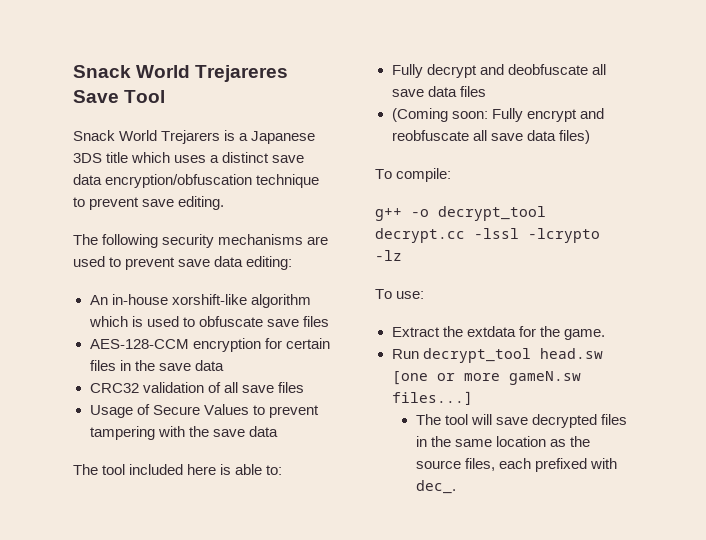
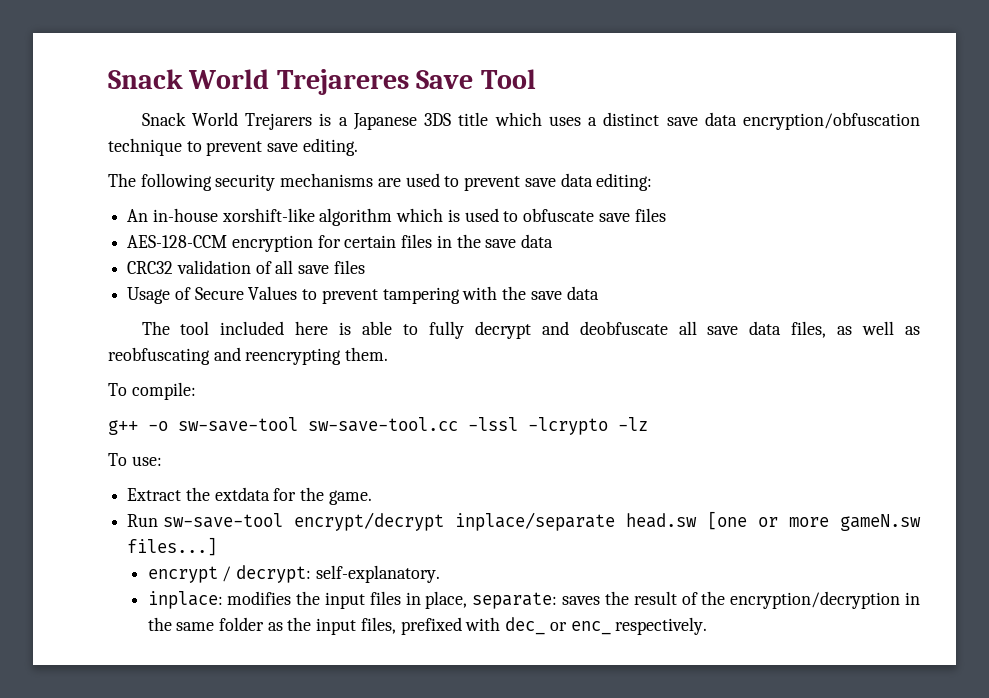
[266,465,283,475] [391,64,423,78] to: // Fully -> [402,321,464,339] to fully
[459,86,486,97] [391,108,604,122] [391,130,590,144] files // (Coming soon: Fully encrypt and reobfuscate all save data files) -> [791,321,921,338] [108,347,389,365] files, as well as reobfuscating and reencrypting them.
[438,206,546,221] [375,228,465,243] decrypt_tool decrypt.cc -> [178,417,458,432] sw-save-tool sw-save-tool.cc
[422,348,531,363] decrypt_tool -> [163,512,616,531] sw-save-tool encrypt/decrypt inplace/separate
[415,414,628,428] The tool will save decrypted files -> [147,565,440,583] [147,591,901,609] encrypt / decrypt: self-explanatory. // inplace: modifies the input files in place, separate: saves the result of the encryption/decryption
[496,436,547,447] location -> [218,617,264,631] folder
[415,458,618,472] [415,480,456,494] source files, each prefixed with dec_. -> [316,617,708,635] input files, prefixed with dec_ or enc_ respectively.

